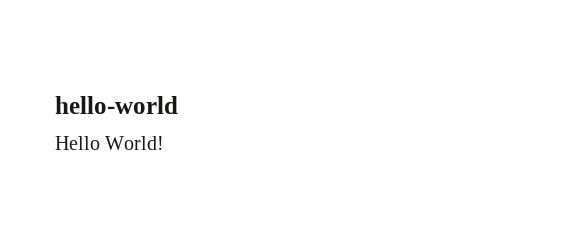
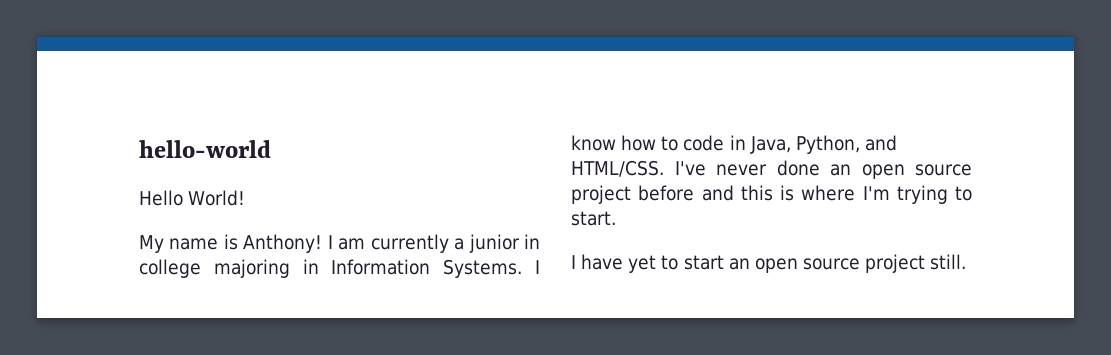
(165, 143) none -> [139,234,540,253] [139,259,540,278] [571,135,897,154] [571,160,972,179] [571,185,972,204] [571,211,616,226] [571,254,967,273] // My name is Anthony! I am currently a junior in college majoring in Information Systems. I know how to code in Java, Python, and HTML/CSS. I've never done an open source project before and this is where I'm trying to start. // I have yet to start an open source project still.

